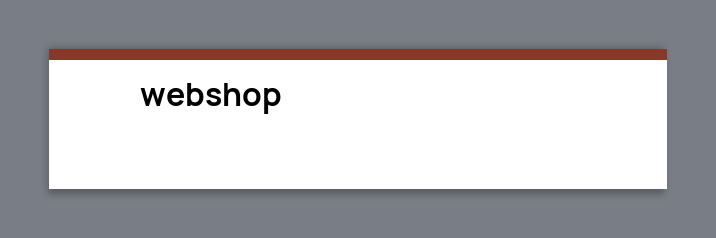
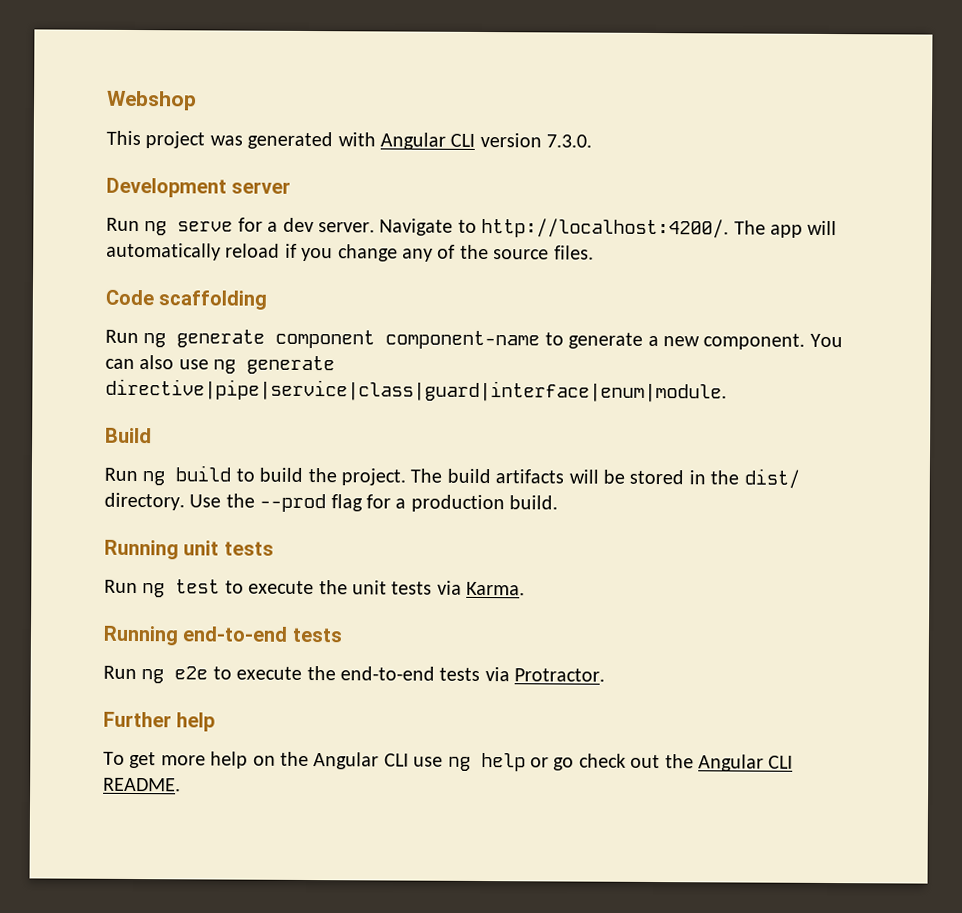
[140,83,282,114] webshop -> [106,90,197,111] [106,130,593,150] [106,177,292,198] [106,217,838,239] [106,242,594,262] [105,289,268,310] [105,329,843,350] [105,355,336,375] [105,378,727,403] [105,427,152,444] [104,465,800,489] [104,492,559,513] [104,539,274,560] [104,579,526,598] [103,625,343,646] [103,665,606,684] [103,711,216,732] [103,751,794,772] [103,777,181,792] Webshop // This project was generated with Angular CLI version 7.3.0. // Development server // Run ng serve for a dev server. Navigate to http://localhost:4200/. The app will automatically reload if you change any of the source files. // Code scaffolding // Run ng generate component component-name to generate a new component. You can also use ng generate directive|pipe|service|class|guard|interface|enum|module. // Build // Run ng build to build the project. The build artifacts will be stored in the dist/ directory. Use the --prod flag for a production build. // Running unit tests // Run ng test to execute the unit tests via Karma. // Running end-to-end tests // Run ng e2e to execute the end-to-end tests via Protractor. // Further help // To get more help on the Angular CLI use ng help or go check out the Angular CLI README.

